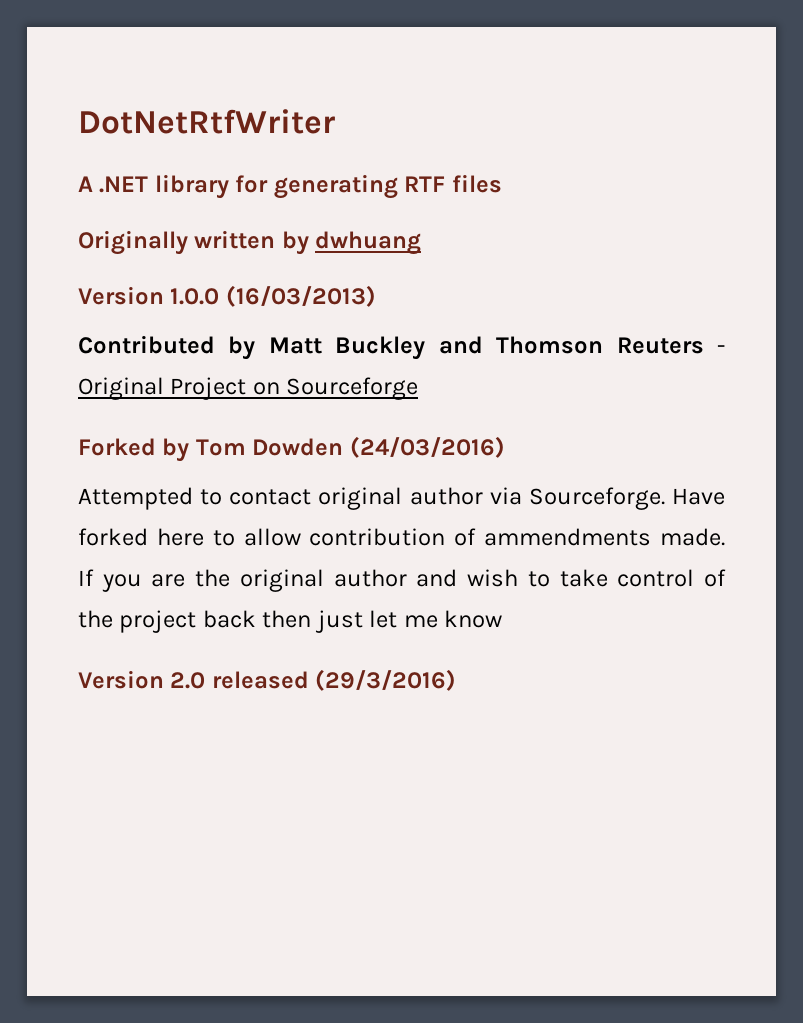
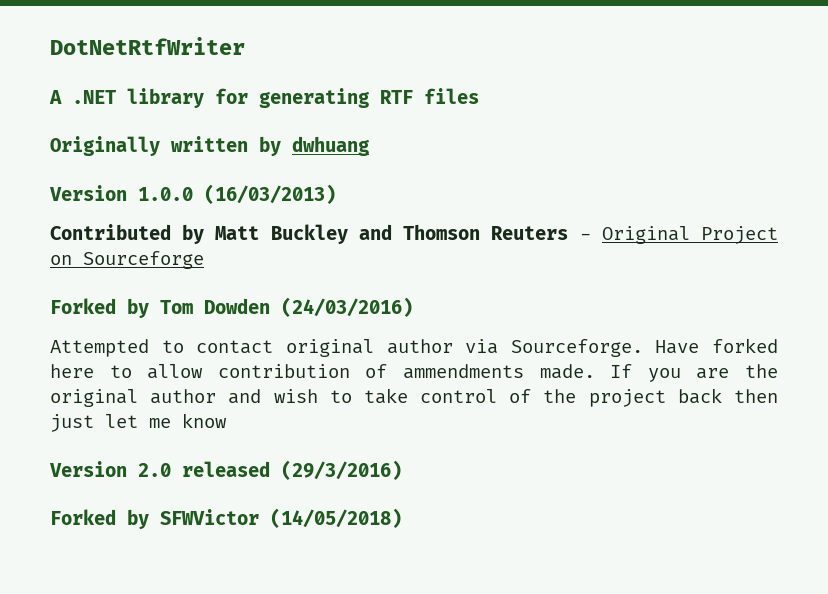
(457, 680) none -> [50,508,402,529] // Forked by SFWVictor (14/05/2018)

